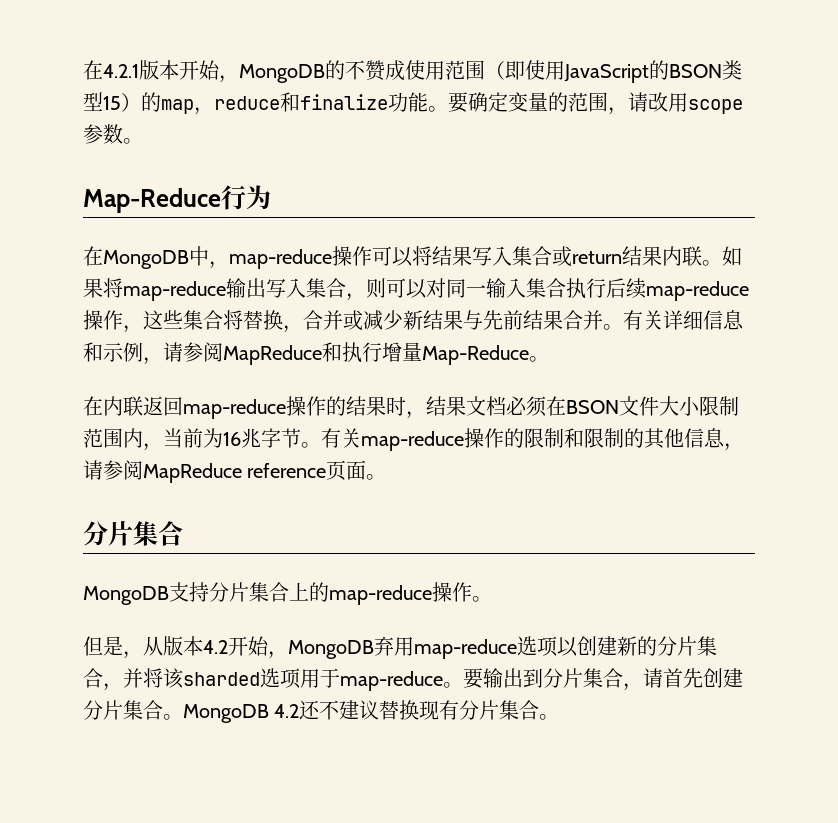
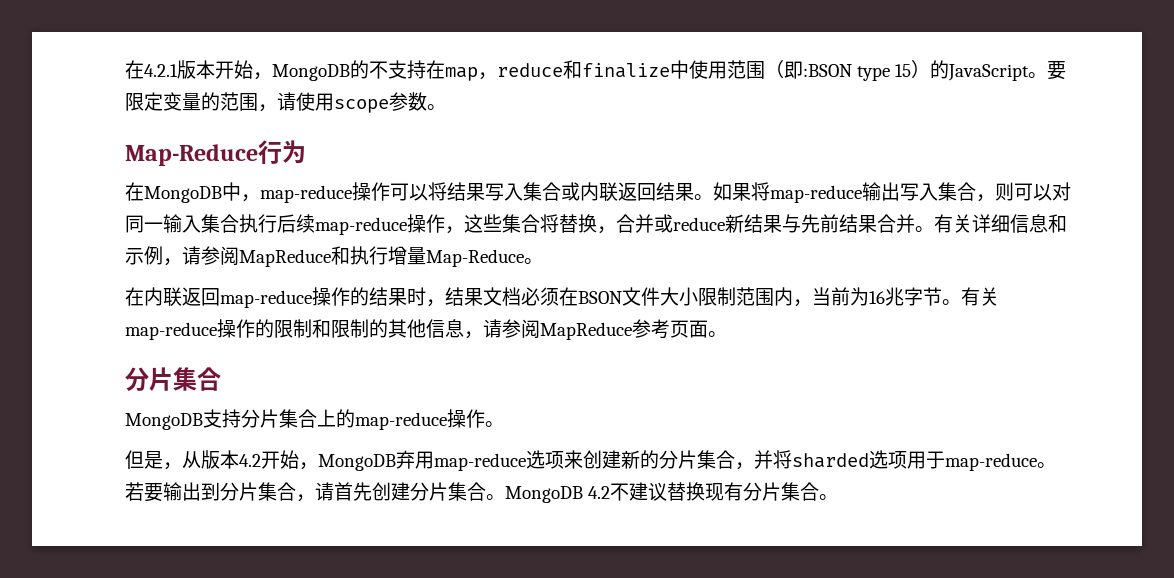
[365,60,742,83] [83,92,488,115] 赞成使用范围（即使用JavaScript的BSON类型15）的map，reduce和finalize功能。要确 -> [388,60,1067,81] [125,92,144,111] 支持在map，reduce和finalize中使用范围（即:BSON type 15）的JavaScript。要限
[648,92,668,112] 改 -> [296,92,315,111] 使
[572,246,702,266] return结果内联 -> [580,182,694,201] 内联返回结果
[363,310,403,330] 减少 -> [673,217,725,231] reduce
[247,463,327,478] reference -> [632,319,670,339] 参考
[557,637,578,657] 以 -> [564,450,583,469] 来
[163,668,184,689] 该 -> (792, 459) none
(463, 685) none -> [125,482,144,501] 若
[299,700,321,720] 还 -> (611, 492) none

